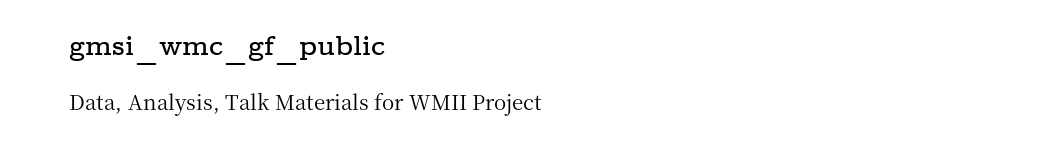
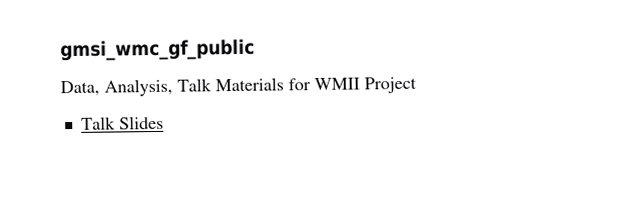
(543, 105) none -> [80,115,164,130] // Talk Slides

